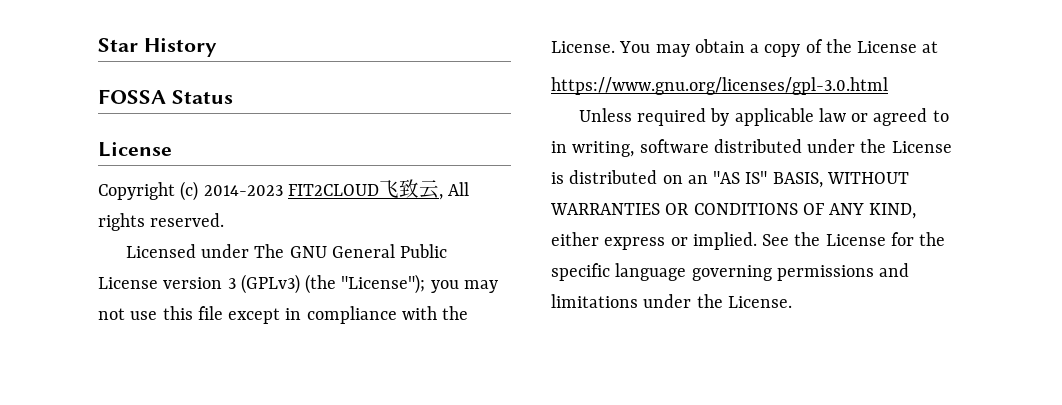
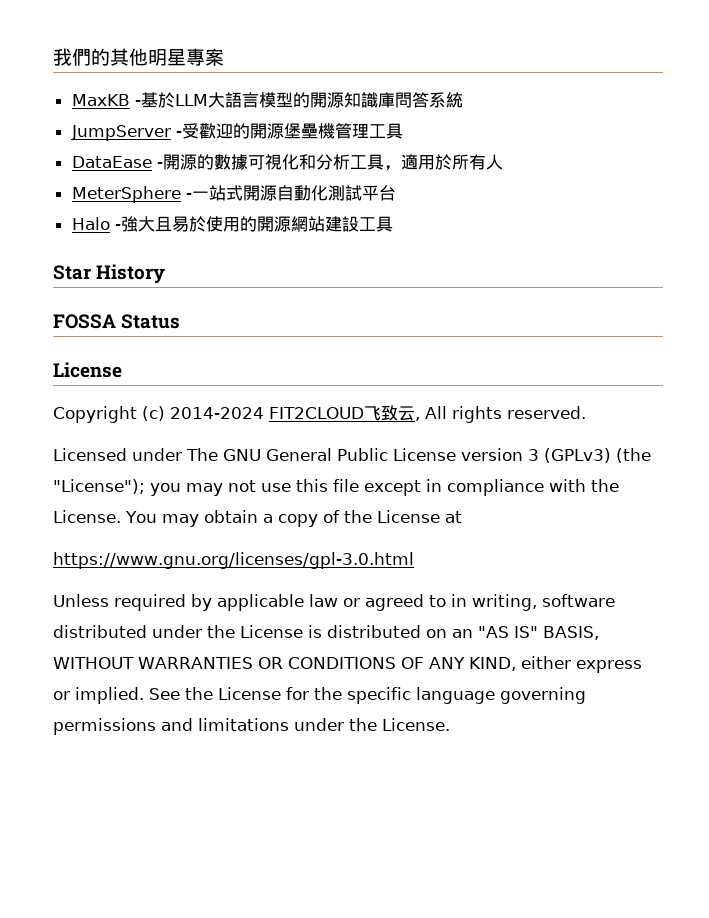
(98, 45) none -> [53,48,224,66] [71,92,463,108] [70,123,403,141] [71,154,503,171] [71,185,396,203] [71,216,393,232] 我們的其他明星專案 // MaxKB -基於LLM大語言模型的開源知識庫問答系統 // JumpServer -受歡迎的開源堡壘機管理工具 // DataEase -開源的數據可視化和分析工具，適用於所有人 // MeterSphere -一站式開源自動化測試平台 // Halo -強大且易於使用的開源網站建設工具 //
[203,185,283,196] 2014-2023 -> [170,407,264,419] 2014-2024

